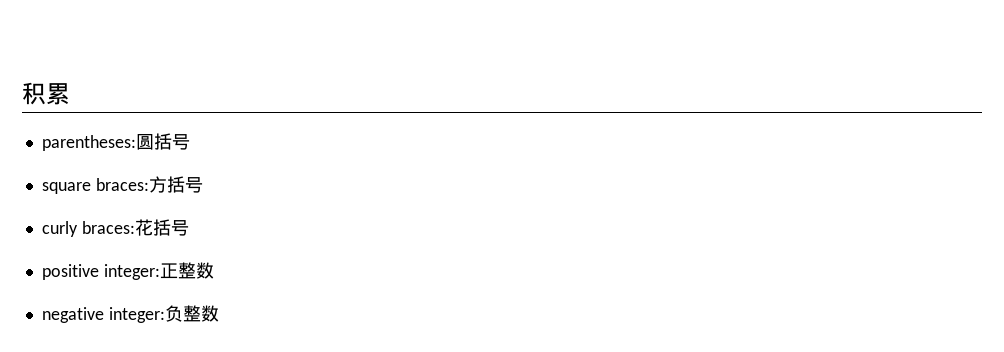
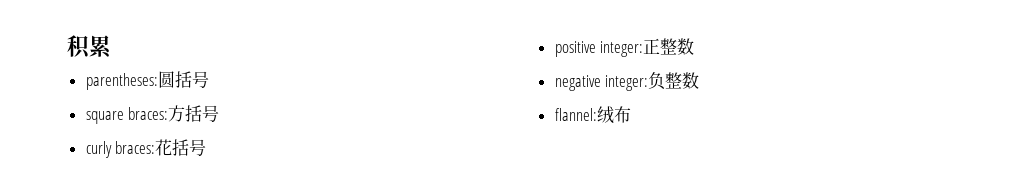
(219, 313) none -> [554,106,631,124] // flannel:绒布

